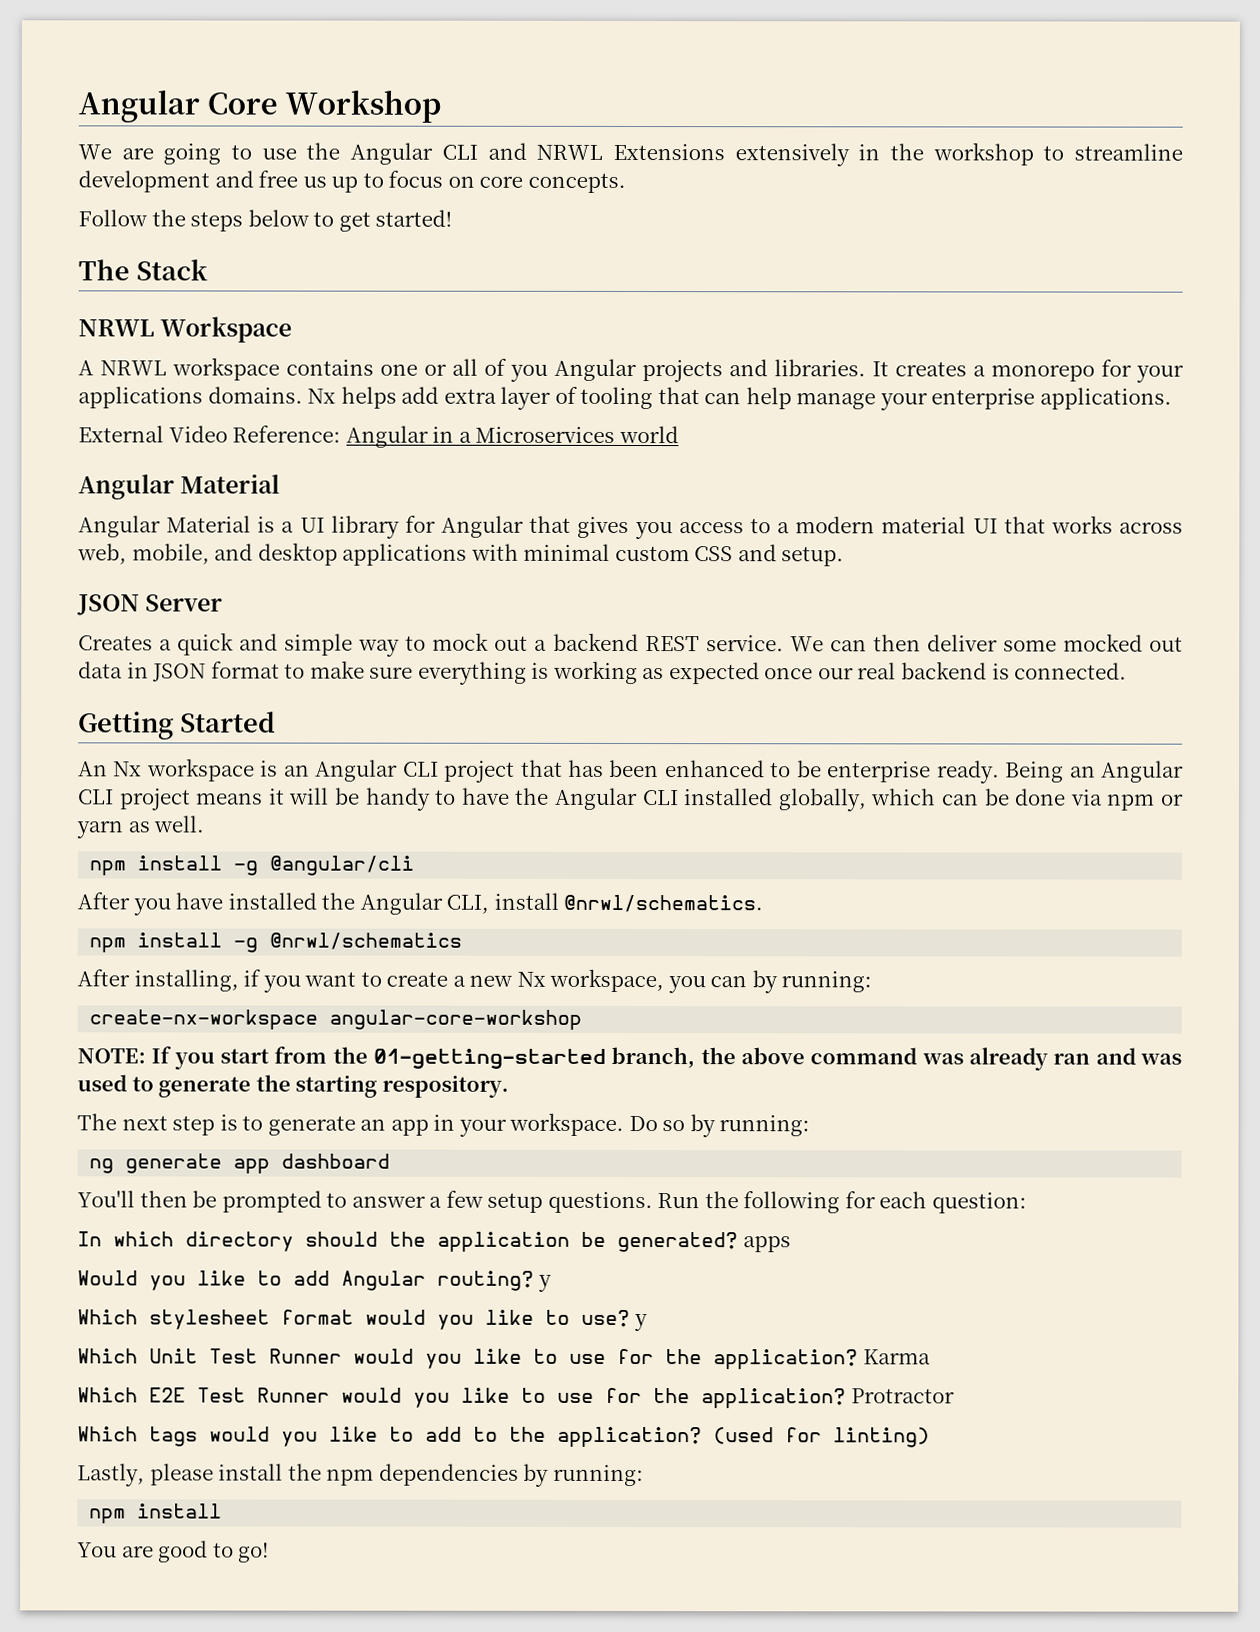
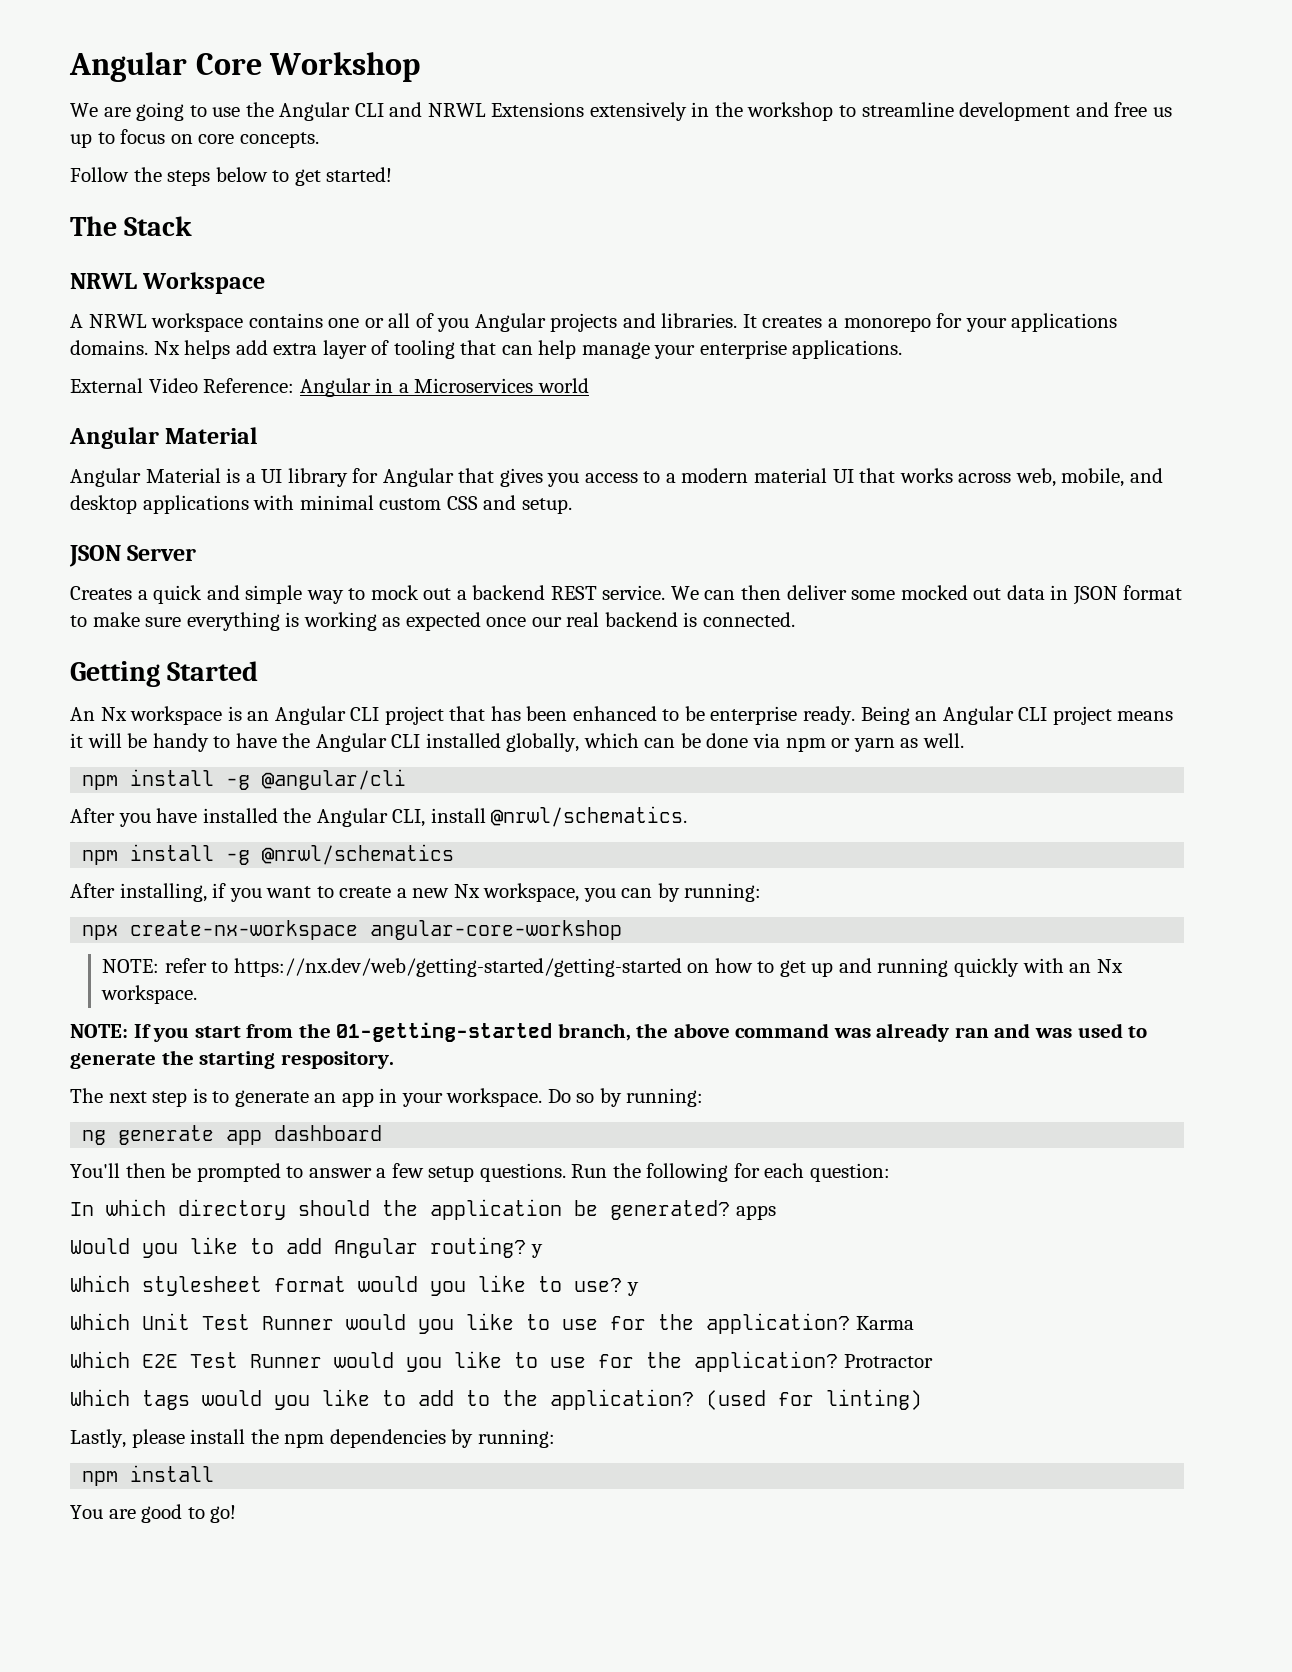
(873, 982) none -> [82,925,119,940] npx
(583, 1019) none -> [102,958,1123,977] [101,985,198,1004] // NOTE: refer to https://nx.dev/web/getting-started/getting-started on how to get up and running quickly with an Nx workspace.

